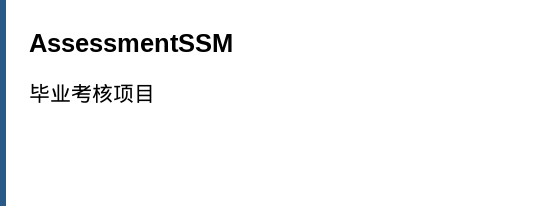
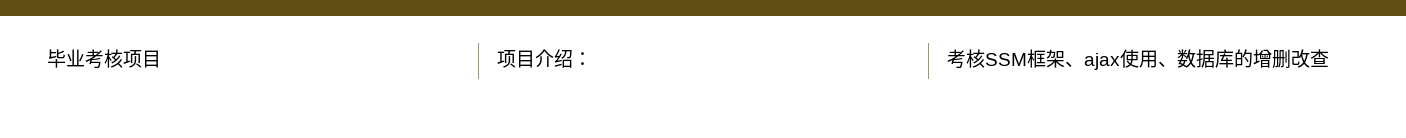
[29,34,233,52] AssessmentSSM // -> (47, 58) none
(155, 93) none -> [497,49,592,68] [947,49,1329,70] // 项目介绍： // 考核SSM框架、ajax使用、数据库的增删改查

